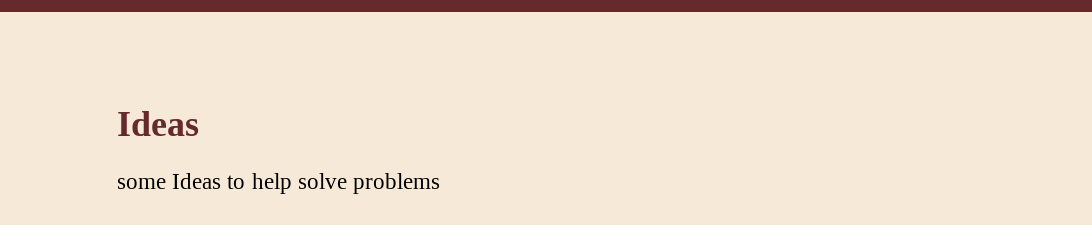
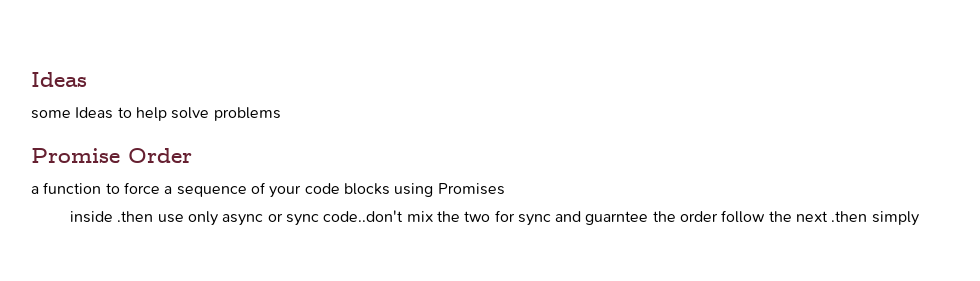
(441, 183) none -> [31,148,192,163] [31,182,505,198] [70,210,919,226] // Promise Order // a function to force a sequence of your code blocks using Promises // inside .then use only async or sync code..don't mix the two for sync and guarntee the order follow the next .then simply

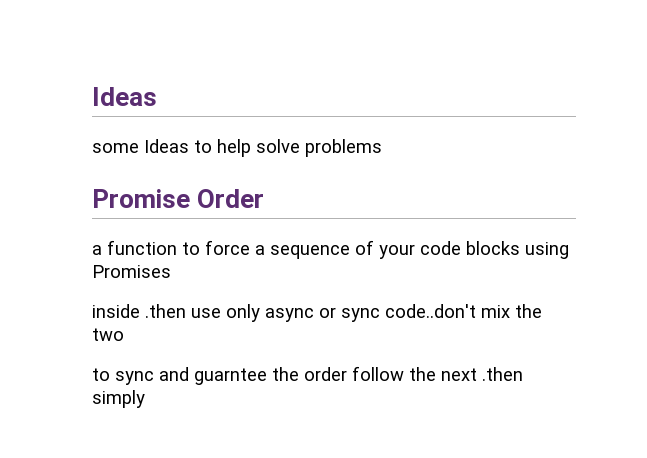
[494,210,515,222] for -> [92,368,110,381] // to

